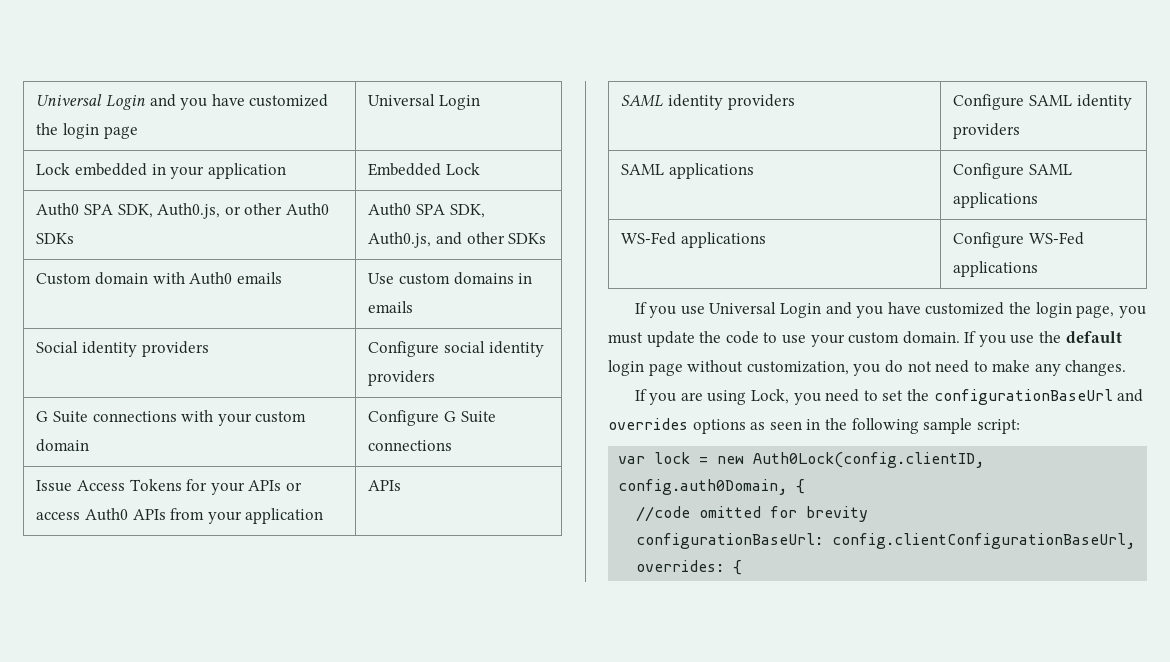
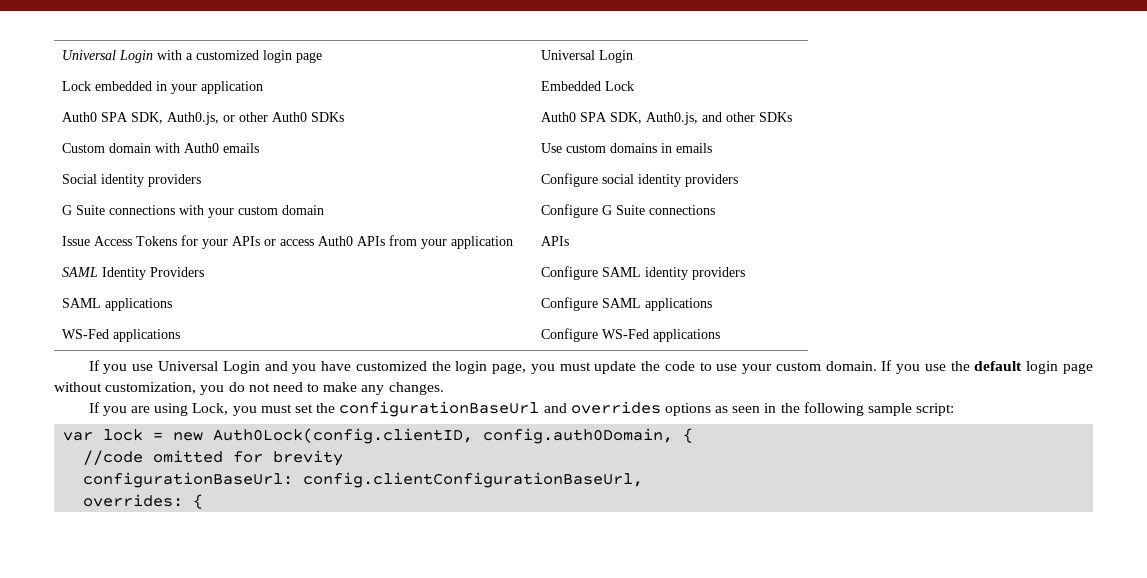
[36,94,329,110] [36,123,59,135] Universal Login and you have customized the -> [62,50,260,63] Universal Login with a customized
[667,94,795,110] identity providers -> [102,267,205,280] Identity Providers
[825,389,878,402] need to -> [260,404,292,413] must

